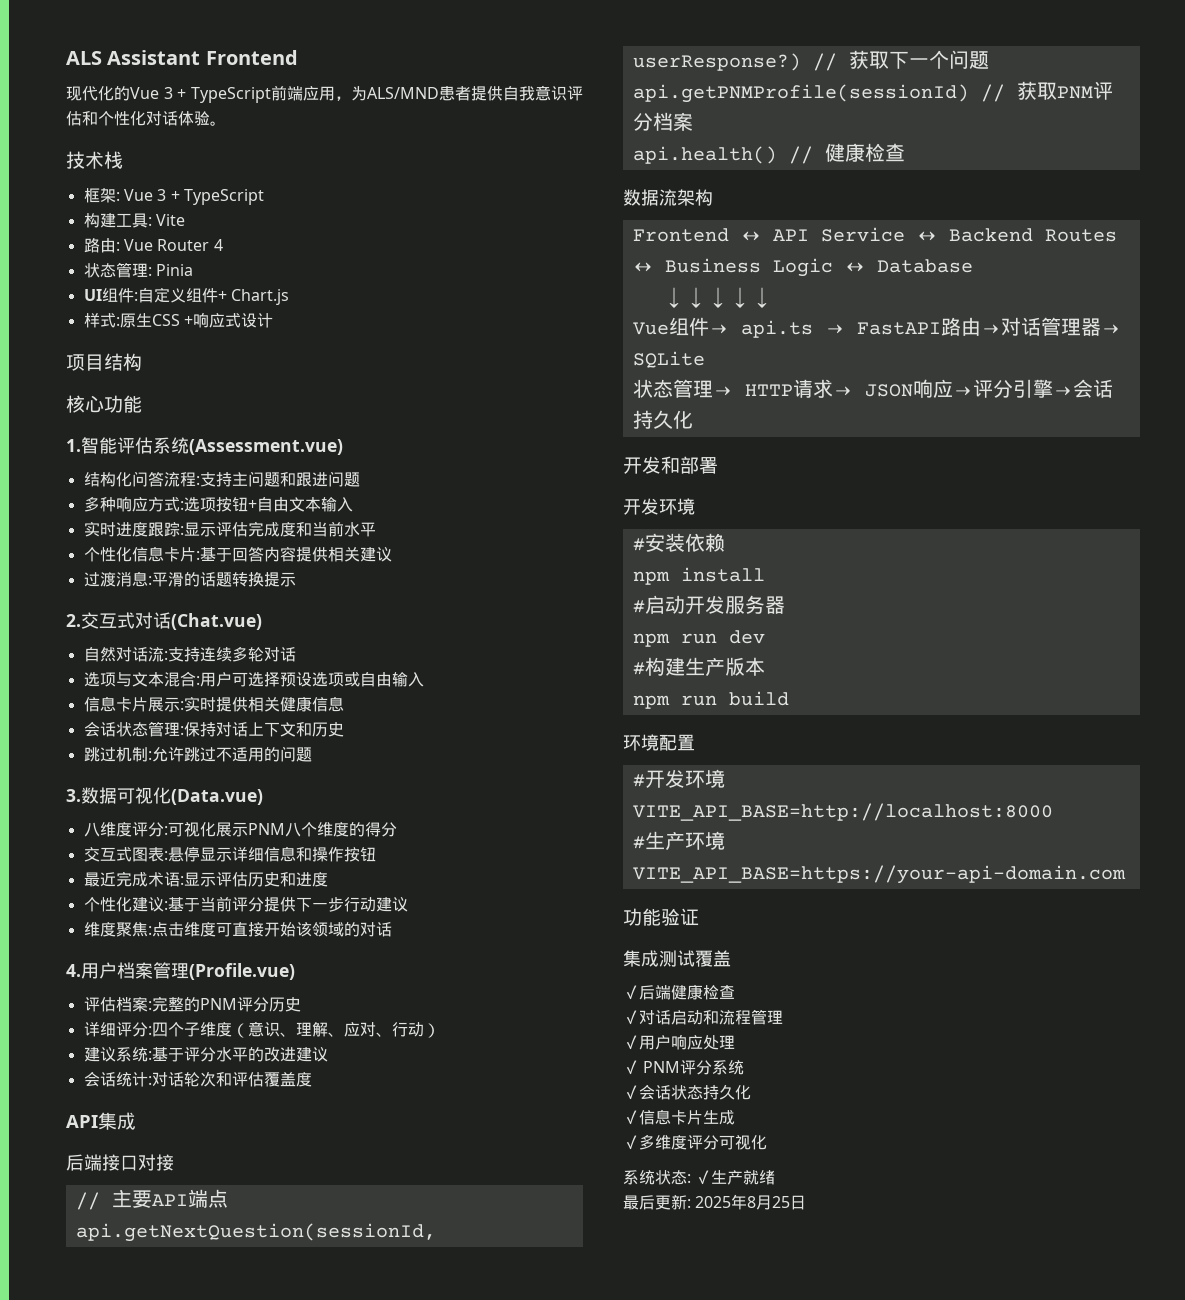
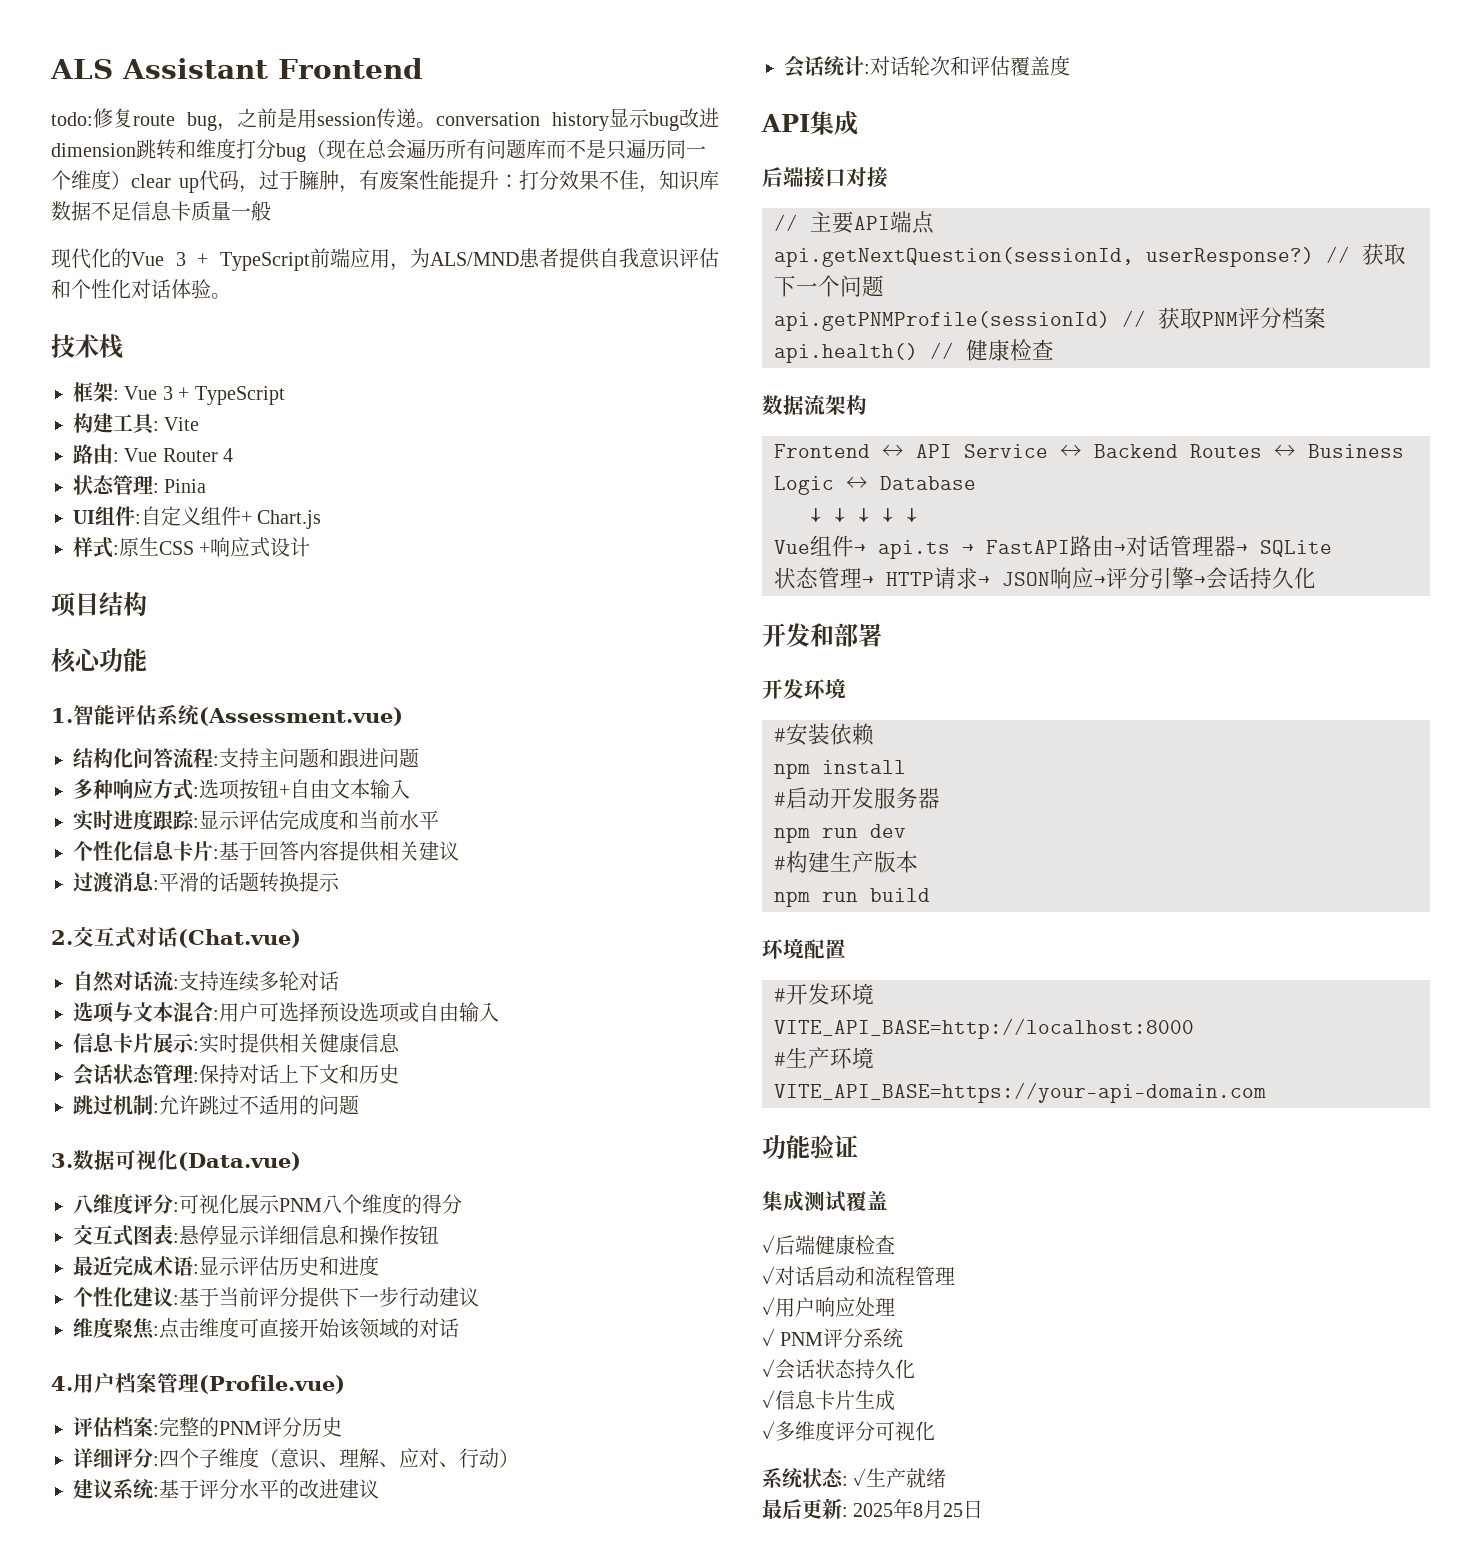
(298, 57) none -> [51,108,719,131] [51,138,706,162] [51,169,719,193] [51,201,271,221] // todo:修复route bug，之前是用session传递。conversation history显示bug改进dimension跳转和维度打分bug（现在总会遍历所有问题库而不是只遍历同一个维度）clear up代码，过于臃肿，有废案性能提升：打分效果不佳，知识库数据不足信息卡质量一般

